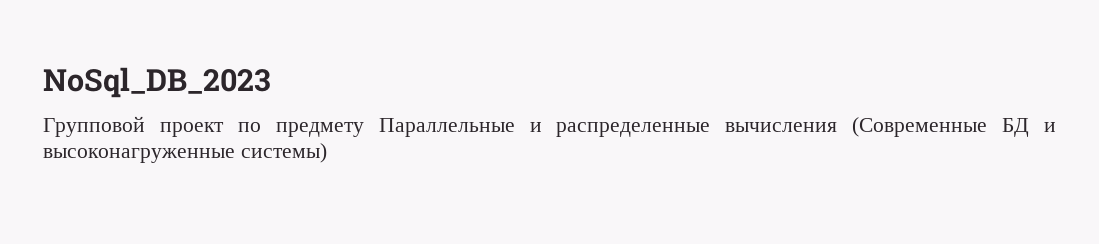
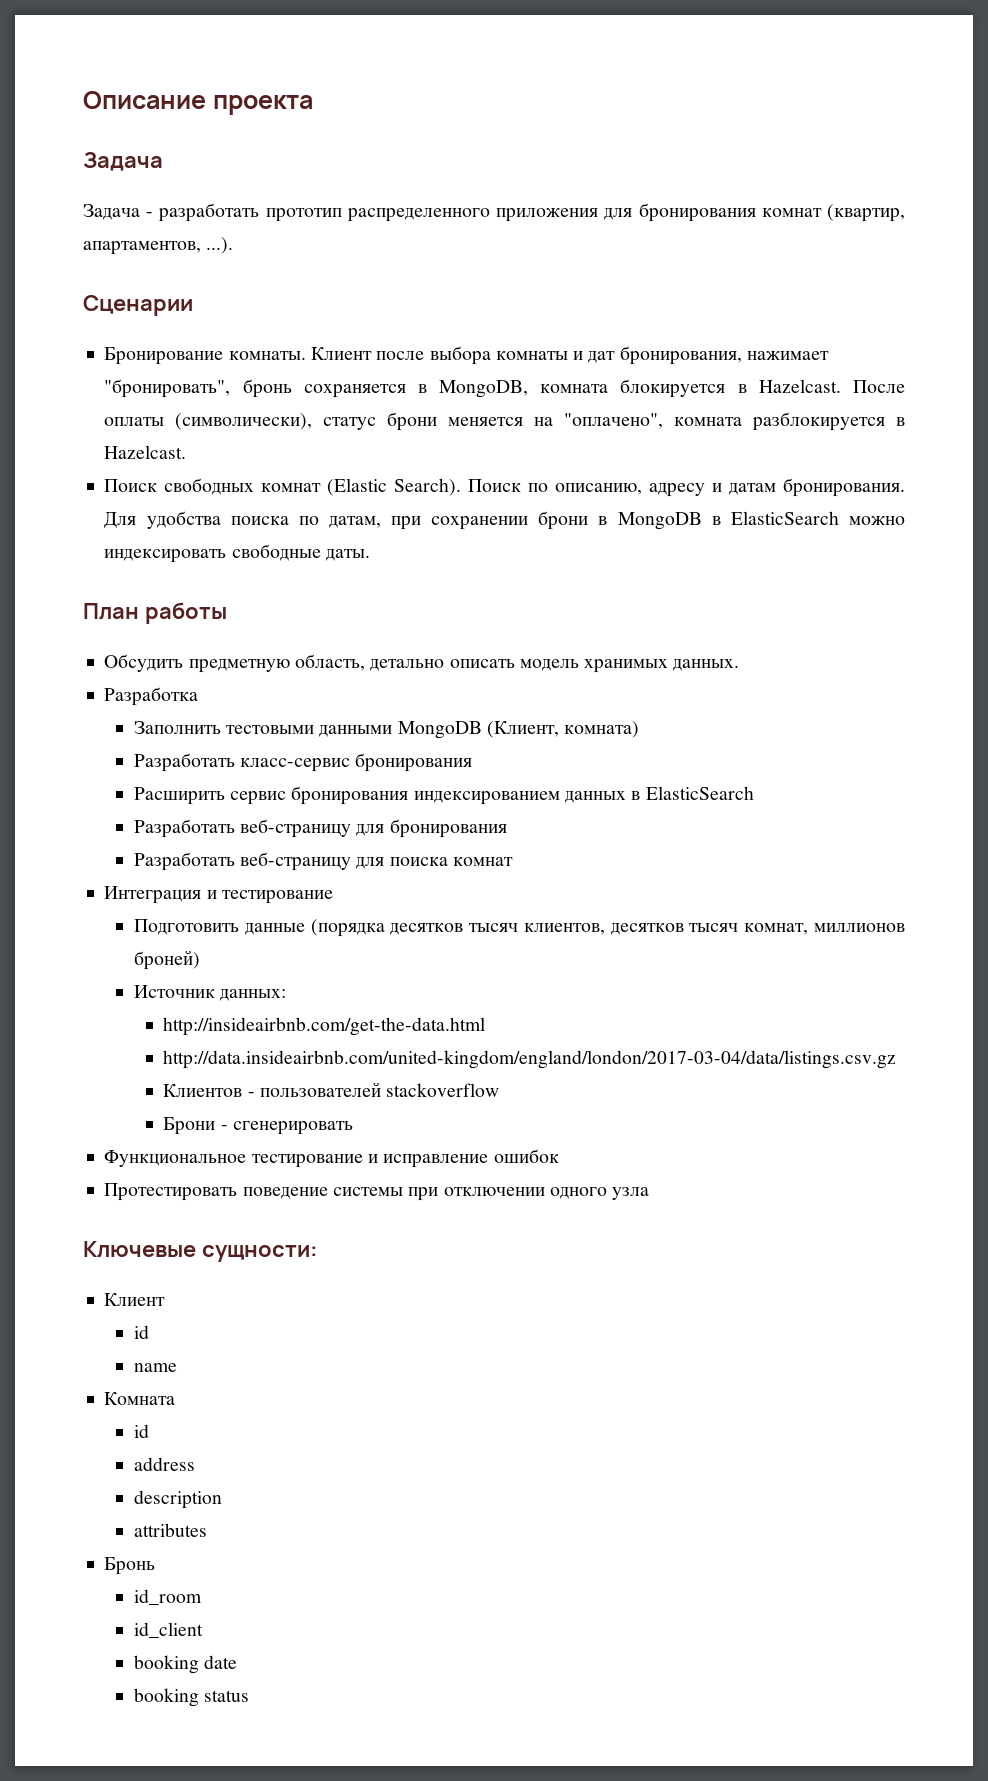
[43,67,271,98] [43,116,1056,137] [43,143,327,163] NoSql_DB_2023 // Групповой проект по предмету Параллельные и распределенные вычисления (Современные БД и высоконагруженные системы) -> [83,91,313,115] [83,152,163,171] [83,203,905,222] [83,237,234,255] [83,295,193,316] [104,346,829,365] [104,379,905,398] [104,412,906,431] [104,445,187,459] [104,478,906,497] [104,511,905,530] [104,544,370,563] [83,602,227,624] [104,654,740,673] [104,687,199,706] [133,721,640,739] [133,753,473,772] [133,786,754,805] [133,819,507,838] [133,852,514,871] [104,886,333,904] [133,919,906,937] [133,950,200,970] [133,985,287,1001] [163,1017,486,1036] [163,1050,897,1069] [163,1082,500,1097] [163,1117,353,1135] [104,1149,559,1168] [104,1183,650,1201] [83,1241,318,1262] [104,1293,166,1306] [133,1325,149,1339] [133,1363,177,1372] [104,1392,176,1405] [133,1424,149,1438] [133,1457,195,1471] [133,1490,222,1509] [133,1523,207,1537] [104,1557,156,1575] [133,1589,202,1605] [133,1622,203,1638] [133,1655,238,1674] [133,1688,250,1707] Описание проекта // Задача // Задача - разработать прототип распределенного приложения для бронирования комнат (квартир, апартаментов, ...). // Сценарии // Бронирование комнаты. Клиент после выбора комнаты и дат бронирования, нажимает "бронировать", бронь сохраняется в MongoDB, комната блокируется в Hazelcast. После оплаты (символически), статус брони меняется на "оплачено", комната разблокируется в Hazelcast. // Поиск свободных комнат (Elastic Search). Поиск по описанию, адресу и датам бронирования. Для удобства поиска по датам, при сохранении брони в MongoDB в ElasticSearch можно индексировать свободные даты. // План работы // Обсудить предметную область, детально описать модель хранимых данных. // Разработка // Заполнить тестовыми данными MongoDB (Клиент, комната) // Разработать класс-сервис бронирования // Расширить сервис бронирования индексированием данных в ElasticSearch // Разработать веб-страницу для бронирования // Разработать веб-страницу для поиска комнат // Интеграция и тестирование // Подготовить данные (порядка десятков тысяч клиентов, десятков тысяч комнат, миллионов броней) // Источник данных: // http://insideairbnb.com/get-the-data.html // http://data.insideairbnb.com/united-kingdom/england/london/2017-03-04/data/listings.csv.gz // Клиентов - пользователей stackoverflow // Брони - сгенерировать // Функциональное тестирование и исправление ошибок // Протестировать поведение системы при отключении одного узла // Ключевые сущности: // Клиент // id // name // Комната // id // address // description // attributes // Бронь // id_room // id_client // booking date // booking status

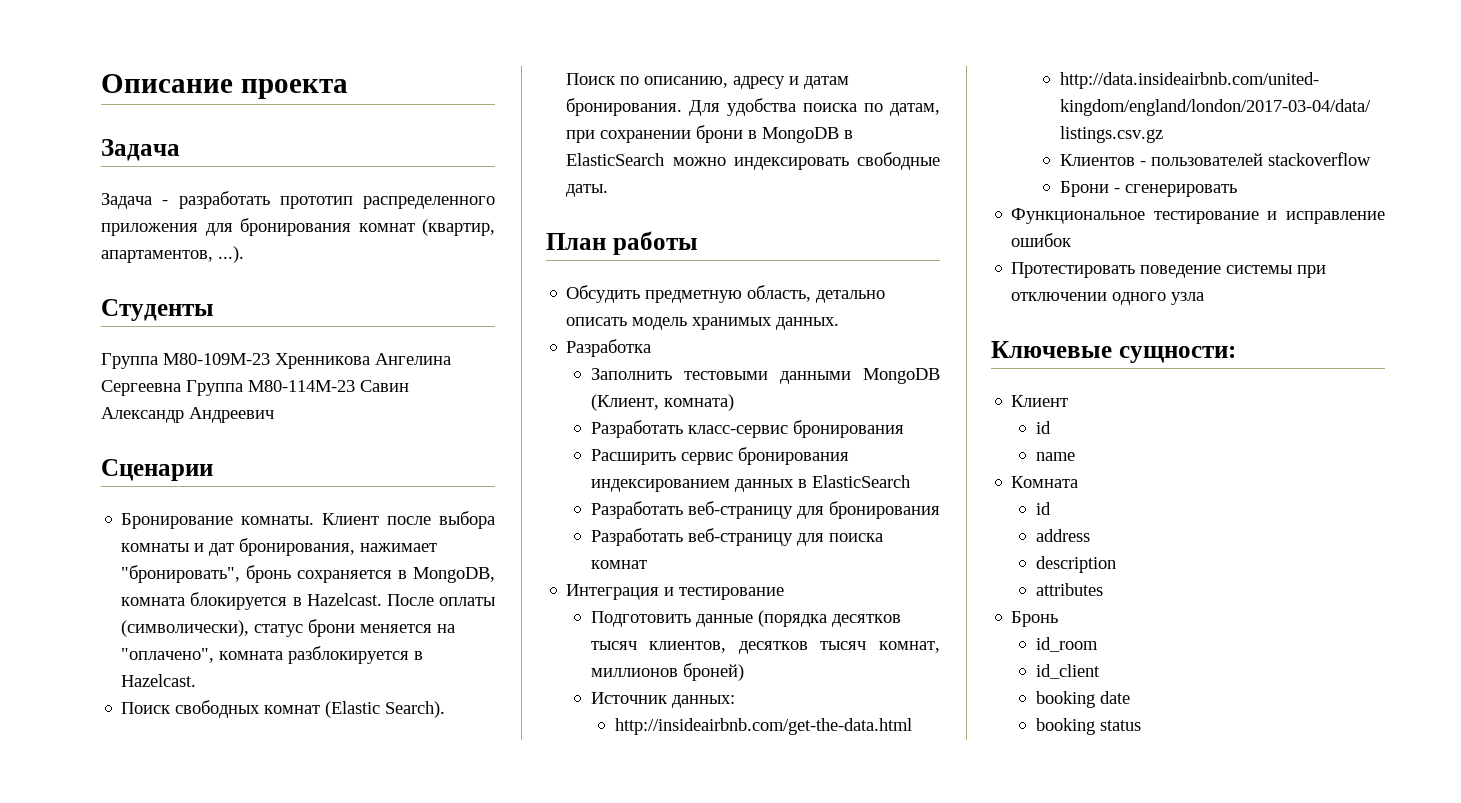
(234, 245) none -> [101,299,214,321] [101,353,451,369] [101,380,409,396] [101,407,274,423] // Студенты // Группа М80-109М-23 Хренникова Ангелина Сергеевна Группа М80-114М-23 Савин Александр Андреевич

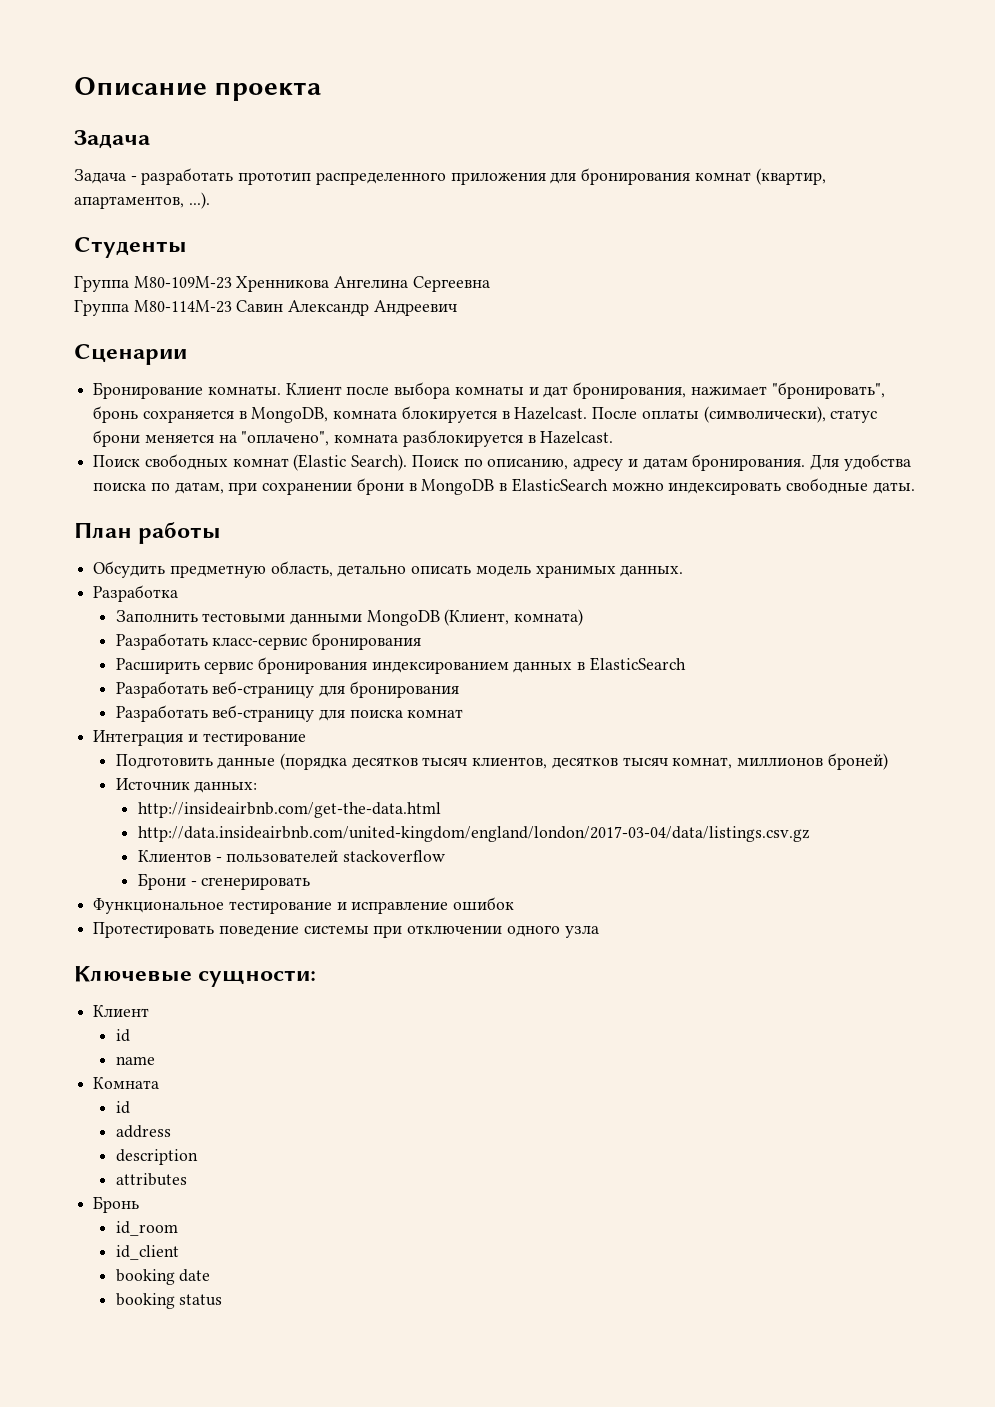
(181, 388) none -> (490, 284) //

